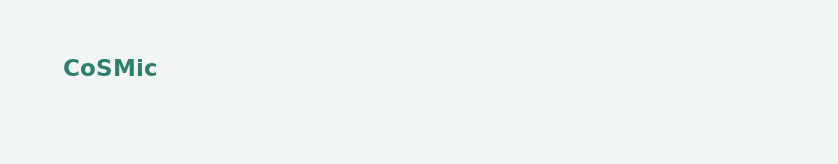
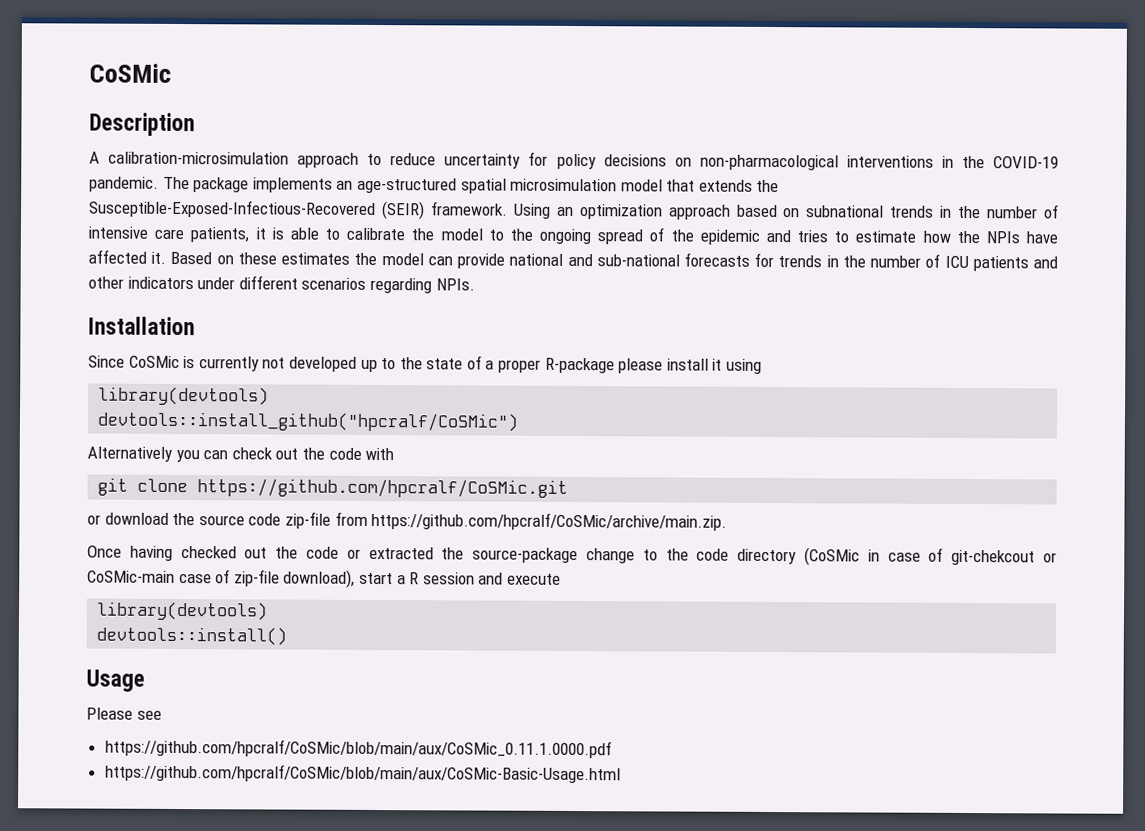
[63,59,158,76] CoSMic -> [89,63,171,83] [89,112,195,137] [89,151,1059,171] [89,176,780,194] [89,199,1060,220] [88,226,1058,245] [88,249,1059,272] [88,275,475,294] [88,316,195,336] [88,355,763,374] [98,386,270,406] [97,411,520,432] [87,446,395,463] [97,477,569,498] [87,511,728,531] [87,545,1057,566] [87,569,561,588] [96,601,269,621] [96,626,288,646] [86,669,145,692] [86,707,162,720] [104,738,612,759] [104,763,621,784] CoSMic // Description // A calibration-microsimulation approach to reduce uncertainty for policy decisions on non-pharmacological interventions in the COVID-19 pandemic. The package implements an age-structured spatial microsimulation model that extends the Susceptible-Exposed-Infectious-Recovered (SEIR) framework. Using an optimization approach based on subnational trends in the number of intensive care patients, it is able to calibrate the model to the ongoing spread of the epidemic and tries to estimate how the NPIs have affected it. Based on these estimates the model can provide national and sub-national forecasts for trends in the number of ICU patients and other indicators under different scenarios regarding NPIs. // Installation // Since CoSMic is currently not developed up to the state of a proper R-package please install it using // library(devtools) // devtools::install_github("hpcralf/CoSMic") // Alternatively you can check out the code with // git clone https://github.com/hpcralf/CoSMic.git // or download the source code zip-file from https://github.com/hpcralf/CoSMic/archive/main.zip. // Once having checked out the code or extracted the source-package change to the code directory (CoSMic in case of git-chekcout or CoSMic-main case of zip-file download), start a R session and execute // library(devtools) // devtools::install() // Usage // Please see // https://github.com/hpcralf/CoSMic/blob/main/aux/CoSMic_0.11.1.0000.pdf // https://github.com/hpcralf/CoSMic/blob/main/aux/CoSMic-Basic-Usage.html

